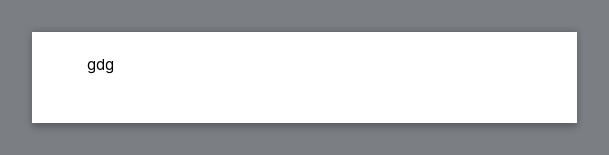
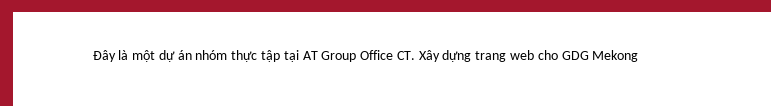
[87,59,114,74] gdg -> [92,50,639,62] Đây là một dự án nhóm thực tập tại AT Group Office CT. Xây dựng trang web cho GDG Mekong

